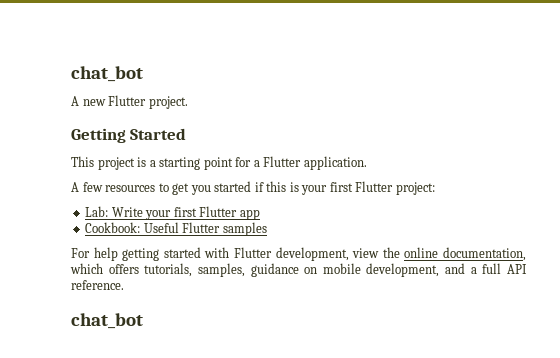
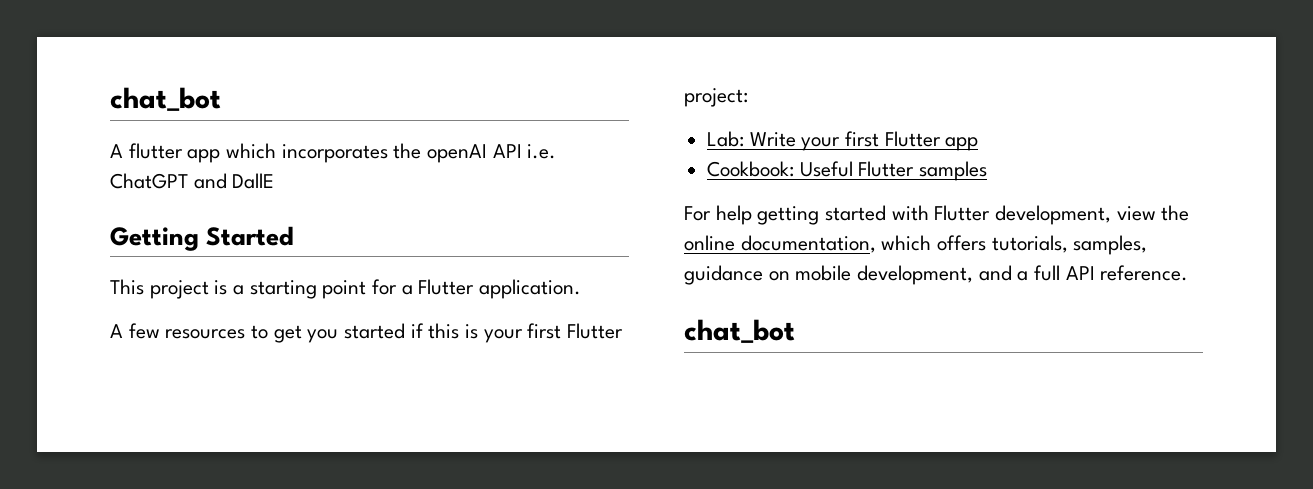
[82,95,188,109] new Flutter project. -> [128,143,557,163] [110,173,275,189] flutter app which incorporates the openAI API i.e. ChatGPT and DallE

